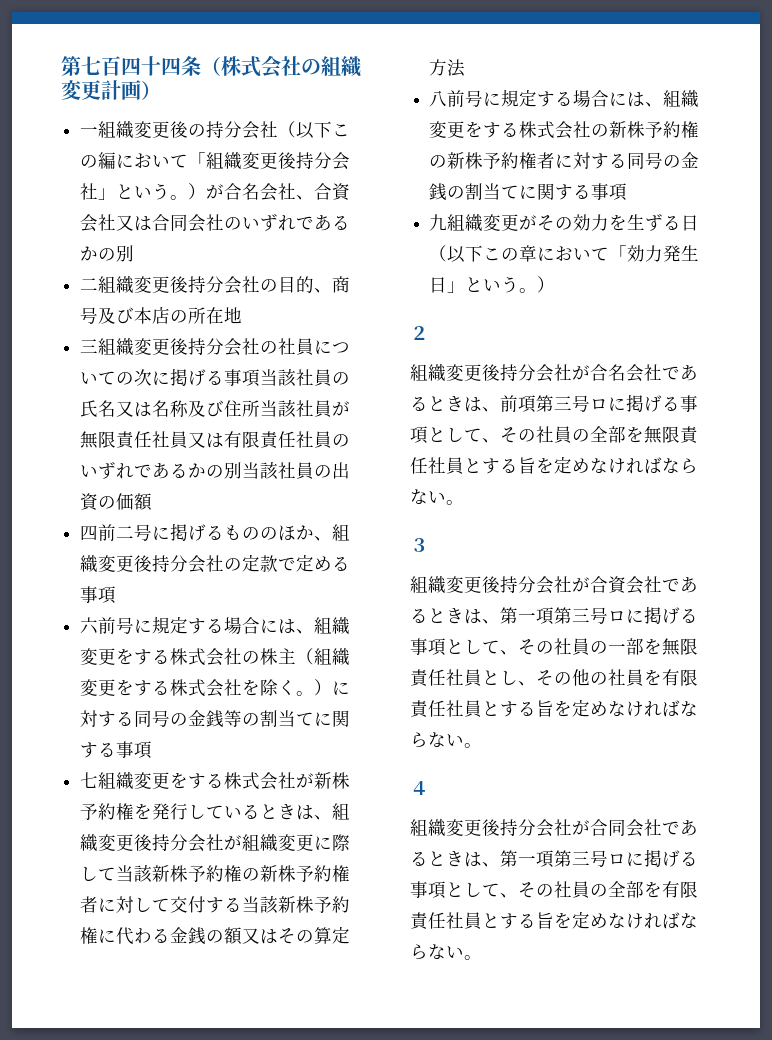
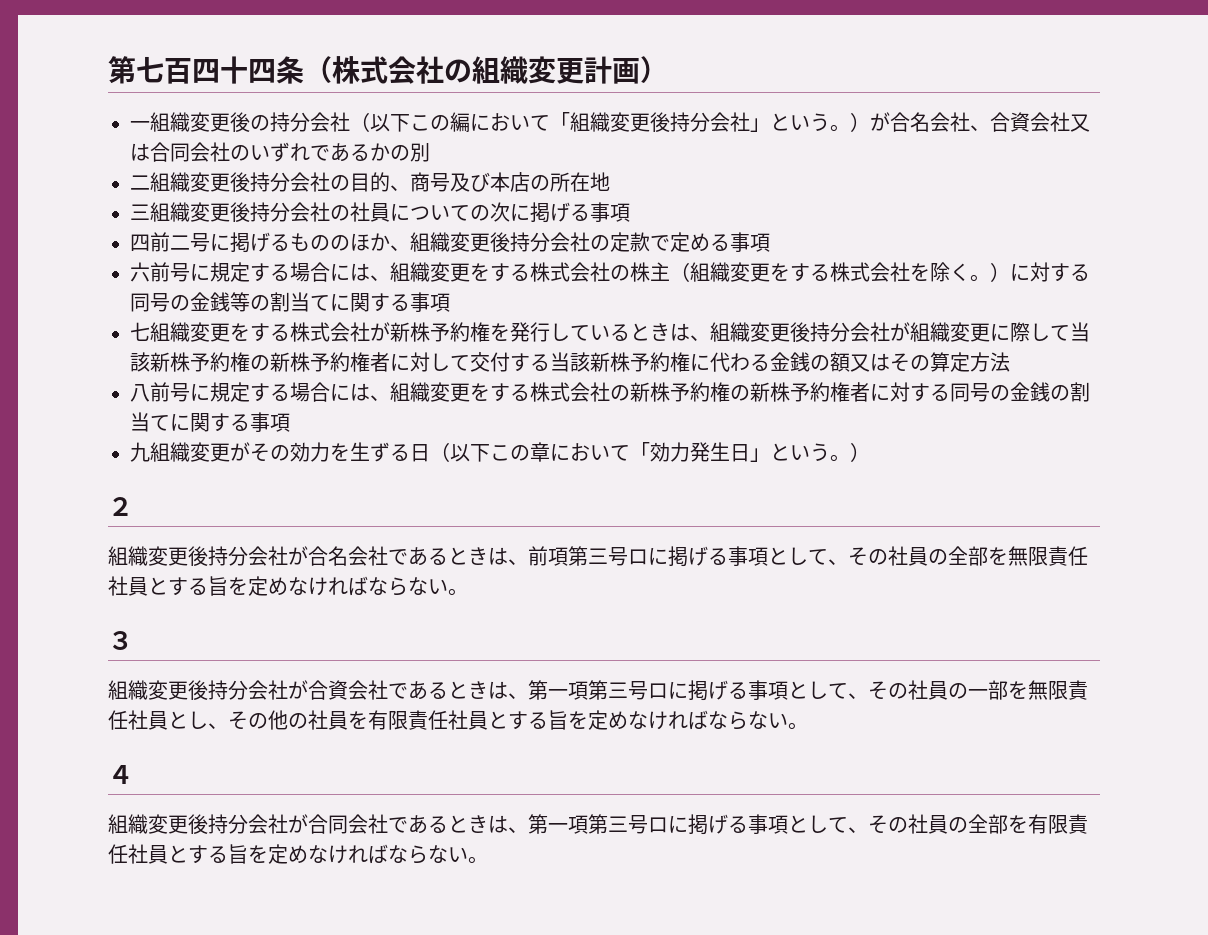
[260,369,351,387] [80,400,351,418] [80,431,351,449] [80,462,351,480] [80,493,153,511] 当該社員の氏名又は名称及び住所当該社員が無限責任社員又は有限責任社員のいずれであるかの別当該社員の出資の価額 -> (630, 212) none

